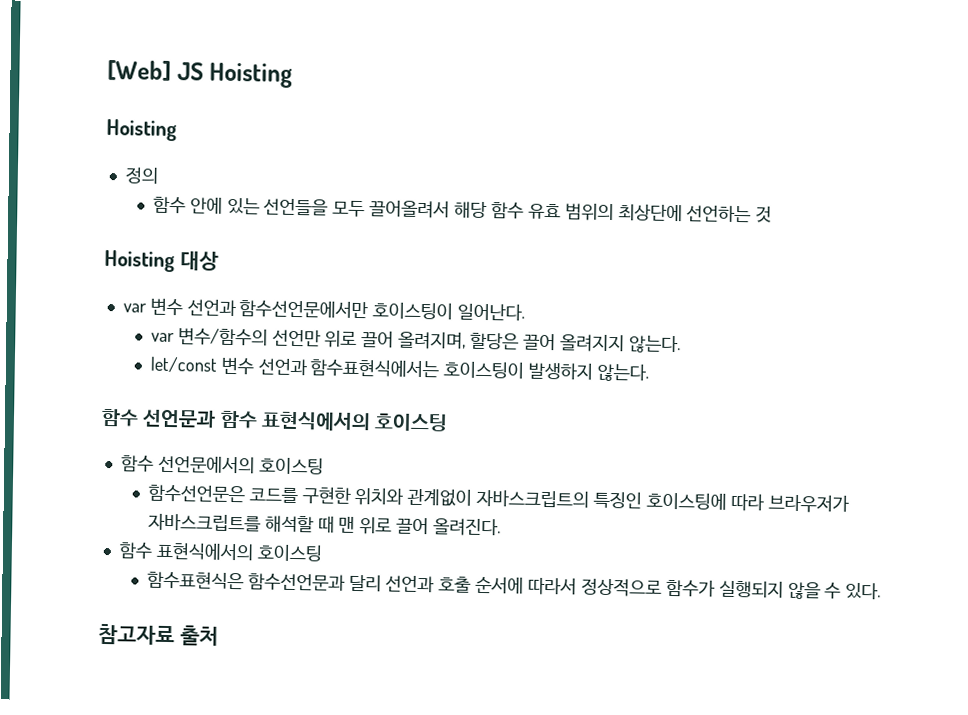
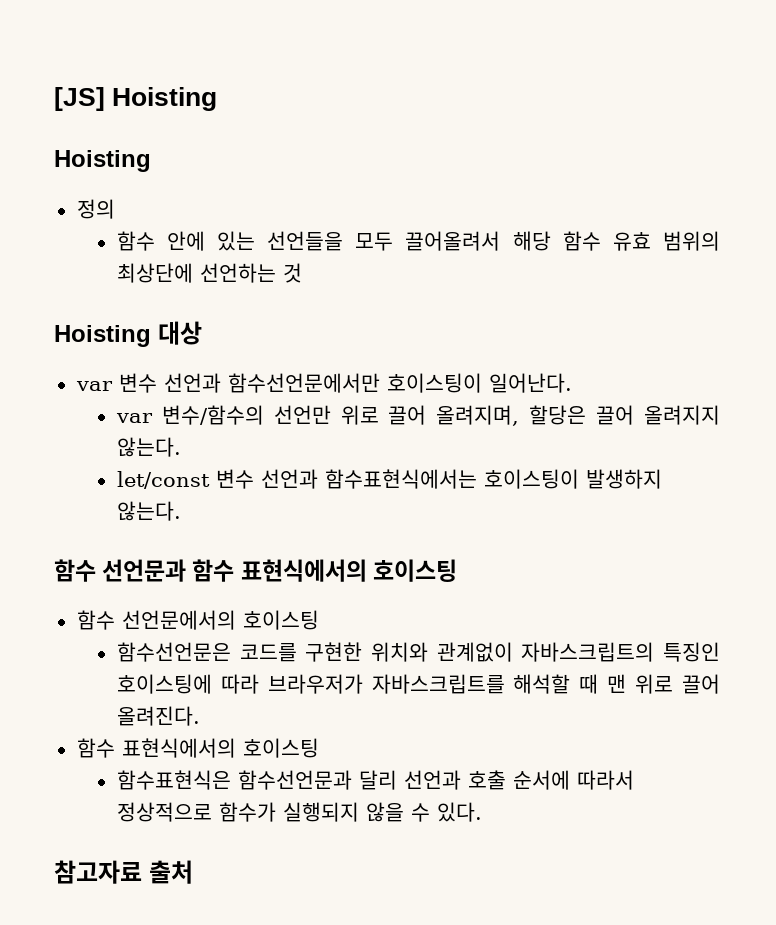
[107,59,204,81] [Web] JS -> [54,87,105,111] [JS]

